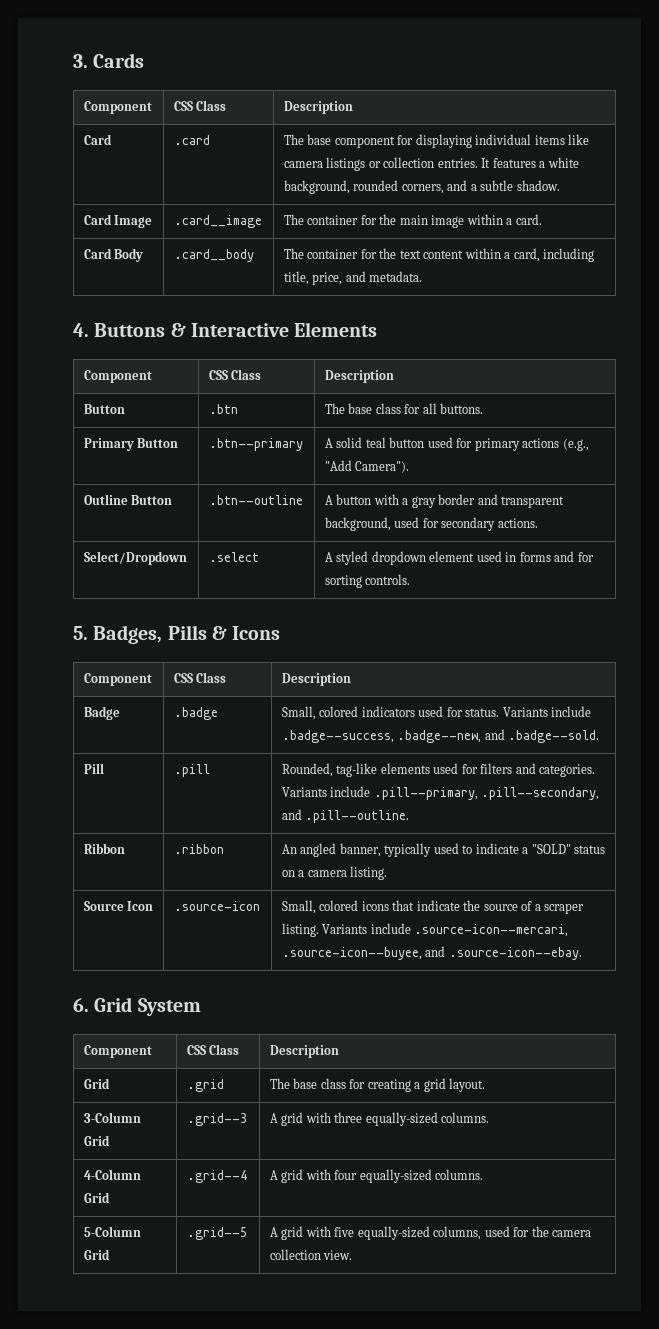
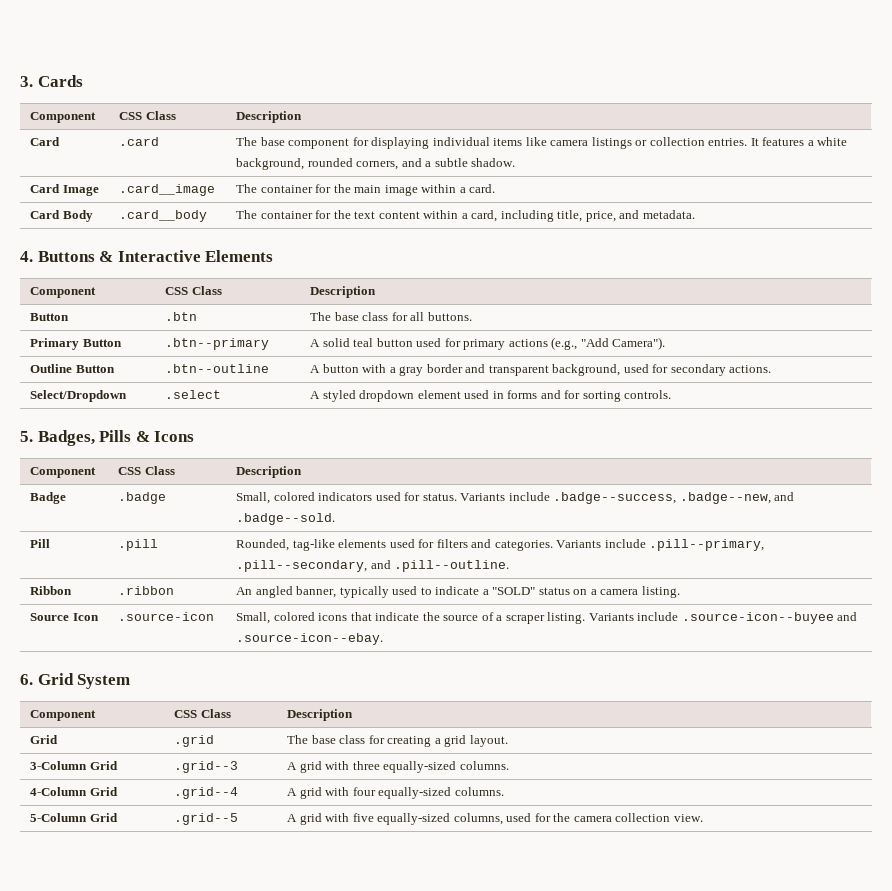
[414,924,569,937] [281,947,422,960] .source-icon--mercari, .source-icon--buyee, -> [681,612,834,624] .source-icon--buyee

